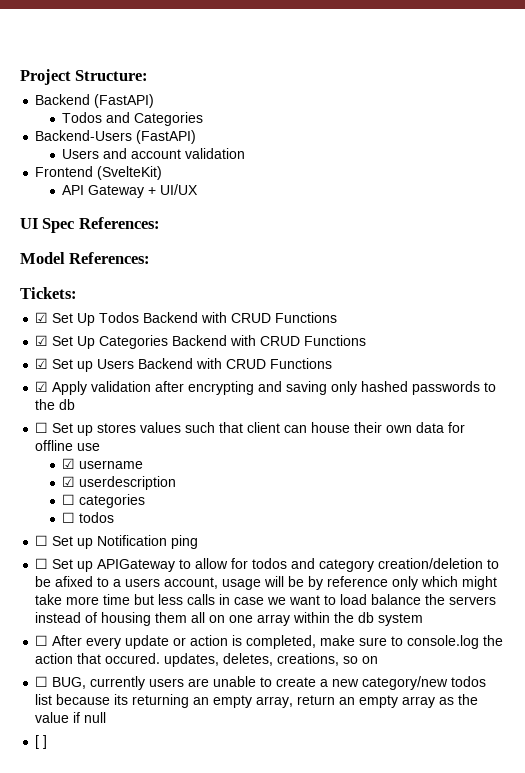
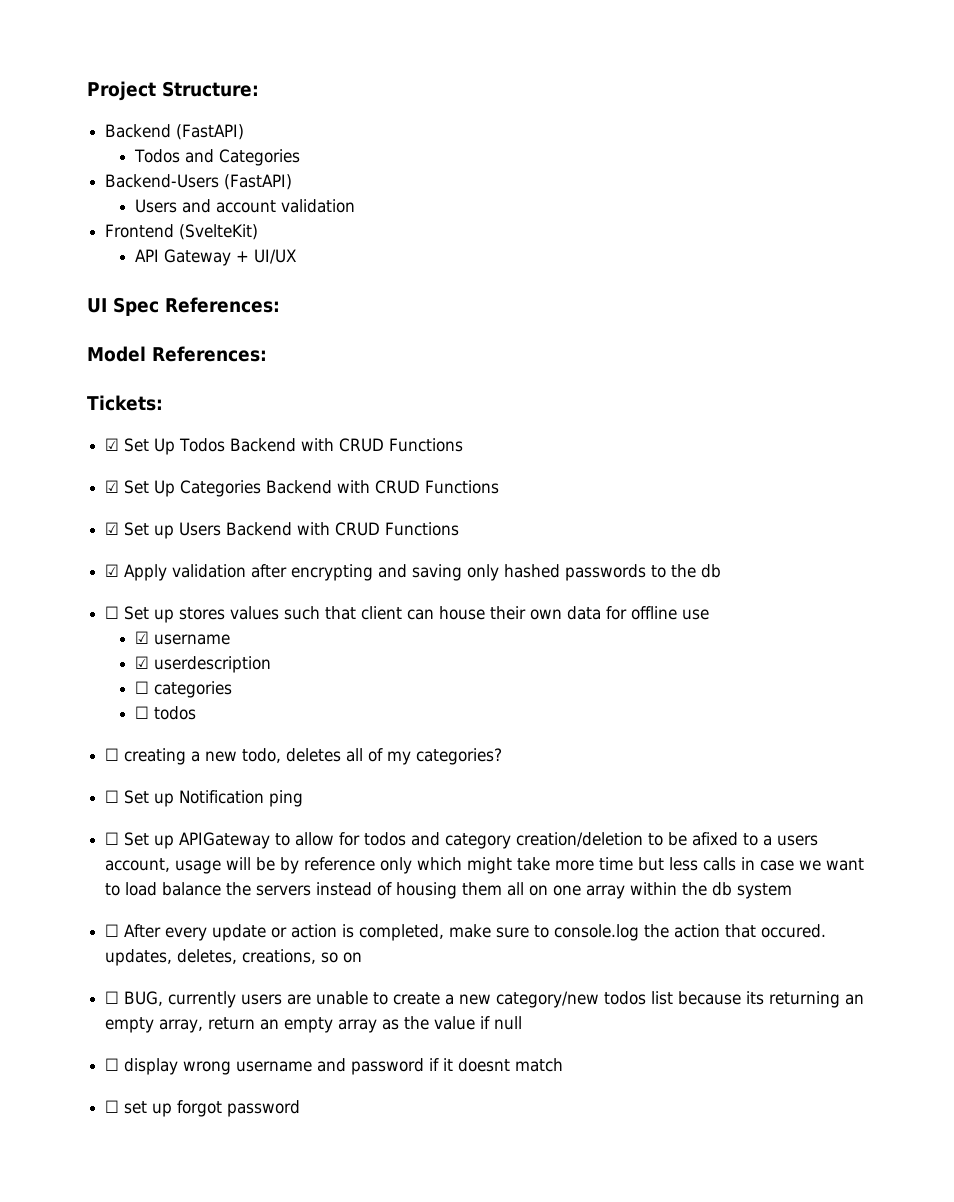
(115, 517) none -> [105,748,503,765] // ☐ creating a new todo, deletes all of my categories?
[35,735,48,749] [ ] -> [105,1058,564,1075] [105,1100,301,1117] ☐ display wrong username and password if it doesnt match // ☐ set up forgot password

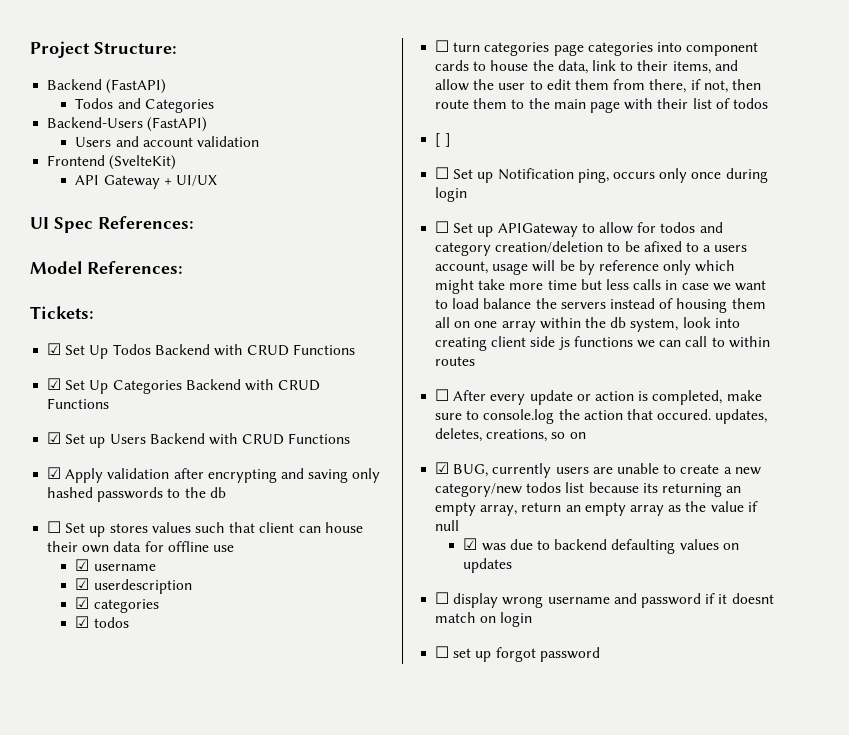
[134,681,149,694] ☐ -> [75,597,90,609] ☑
[134,706,149,719] ☐ -> [75,616,90,628] ☑
[124,748,503,765] [105,790,304,807] creating a new todo, deletes all of my categories? // ☐ Set up Notification ping -> [453,42,759,56] [435,60,738,74] [435,79,761,93] [435,98,768,113] [435,133,452,147] [435,167,768,183] [435,187,468,202] turn categories page categories into component cards to house the data, link to their items, and allow the user to edit them from there, if not, then route them to the main page with their list of todos // [ ] // ☐ Set up Notification ping, occurs only once during login
[737,883,793,899] system -> [630,317,740,332] [435,336,770,351] [435,356,476,366] system, look into creating client side js functions we can call to within routes
[105,991,120,1004] ☐ -> [435,462,450,474] ☑
(523, 1023) none -> [463,538,739,554] [463,558,513,573] // ☑ was due to backend defaulting values on updates
(564, 1065) none -> [480,612,533,627] on login

